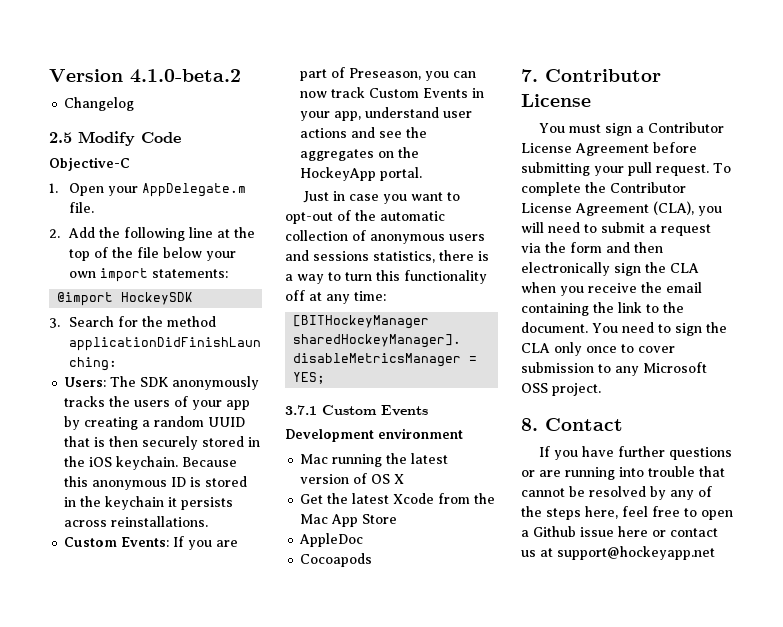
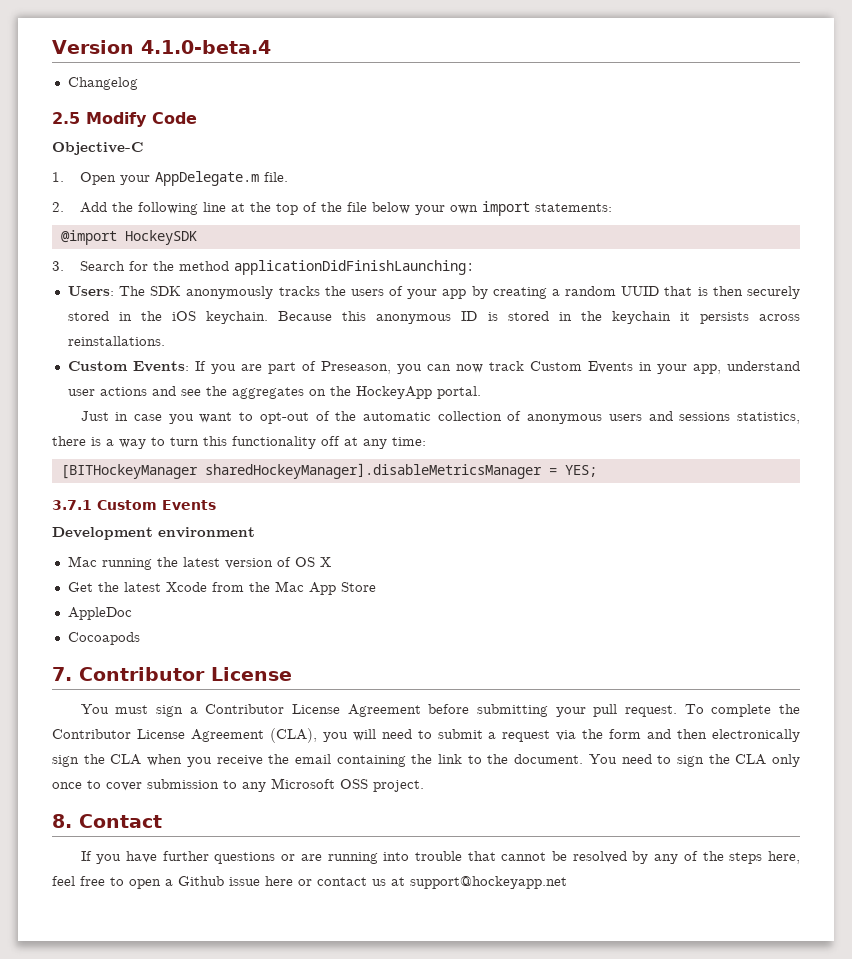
[130,69,241,83] 4.1.0-beta.2 -> [140,40,271,54] 4.1.0-beta.4

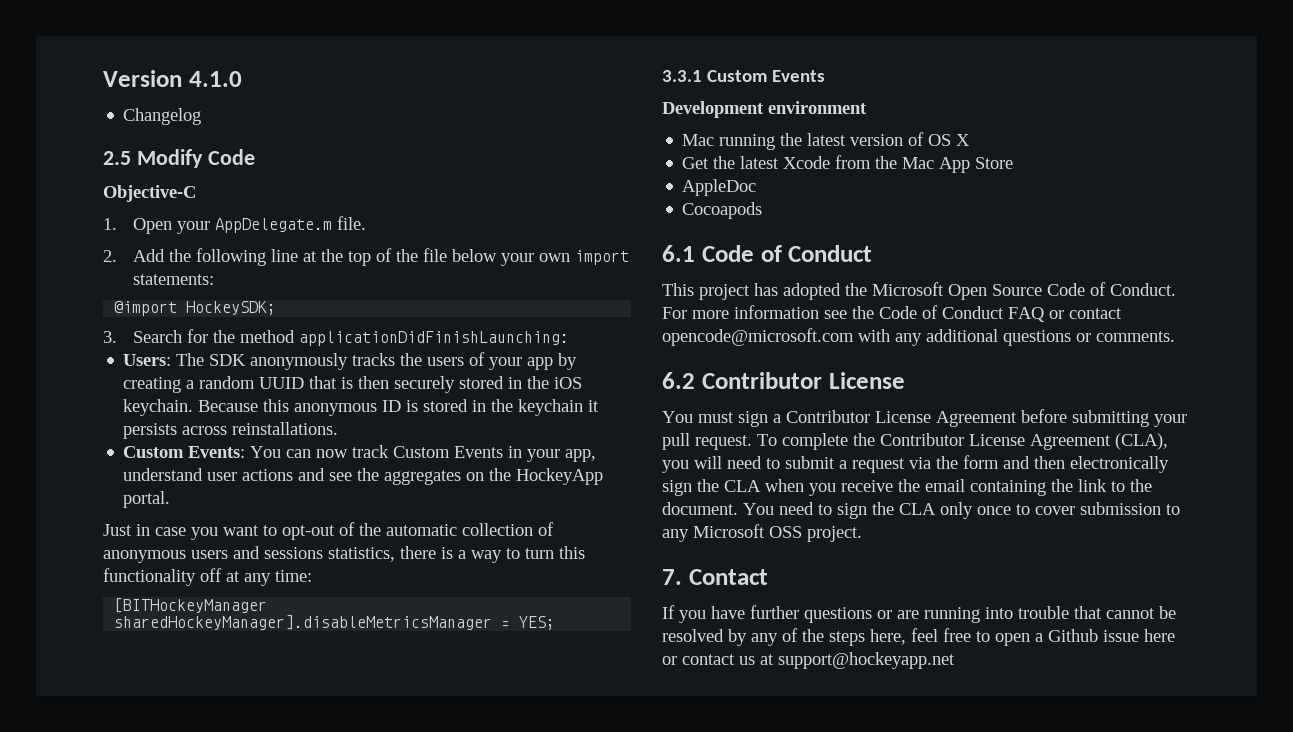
[140,40,271,54] 4.1.0-beta.4 -> [188,71,242,87] 4.1.0
[124,230,197,245] HockeySDK -> [186,301,277,315] HockeySDK;
[194,361,422,374] If you are part of Preseason, you -> [250,446,282,458] You
[52,500,92,510] 3.7.1 -> [662,70,702,82] 3.3.1
[52,667,72,681] 7. -> [662,245,873,262] [662,282,1176,300] [662,305,1122,322] [662,328,1175,346] [662,372,695,389] 6.1 Code of Conduct // This project has adopted the Microsoft Open Source Code of Conduct. For more information see the Code of Conduct FAQ or contact opencode@microsoft.com with any additional questions or comments. // 6.2
[52,814,72,828] 8. -> [662,569,682,585] 7.

